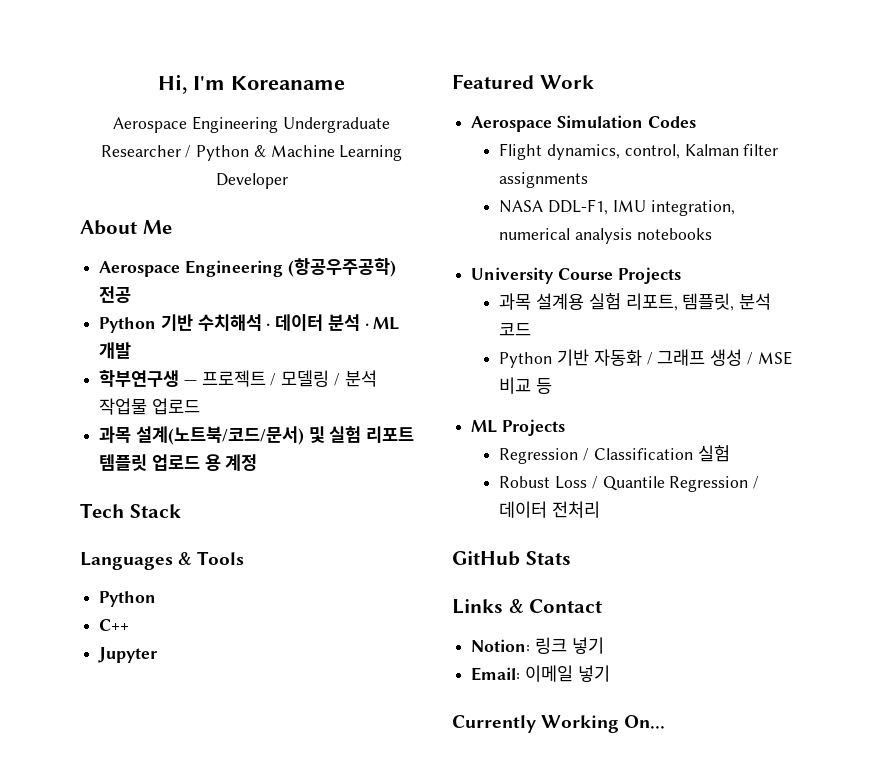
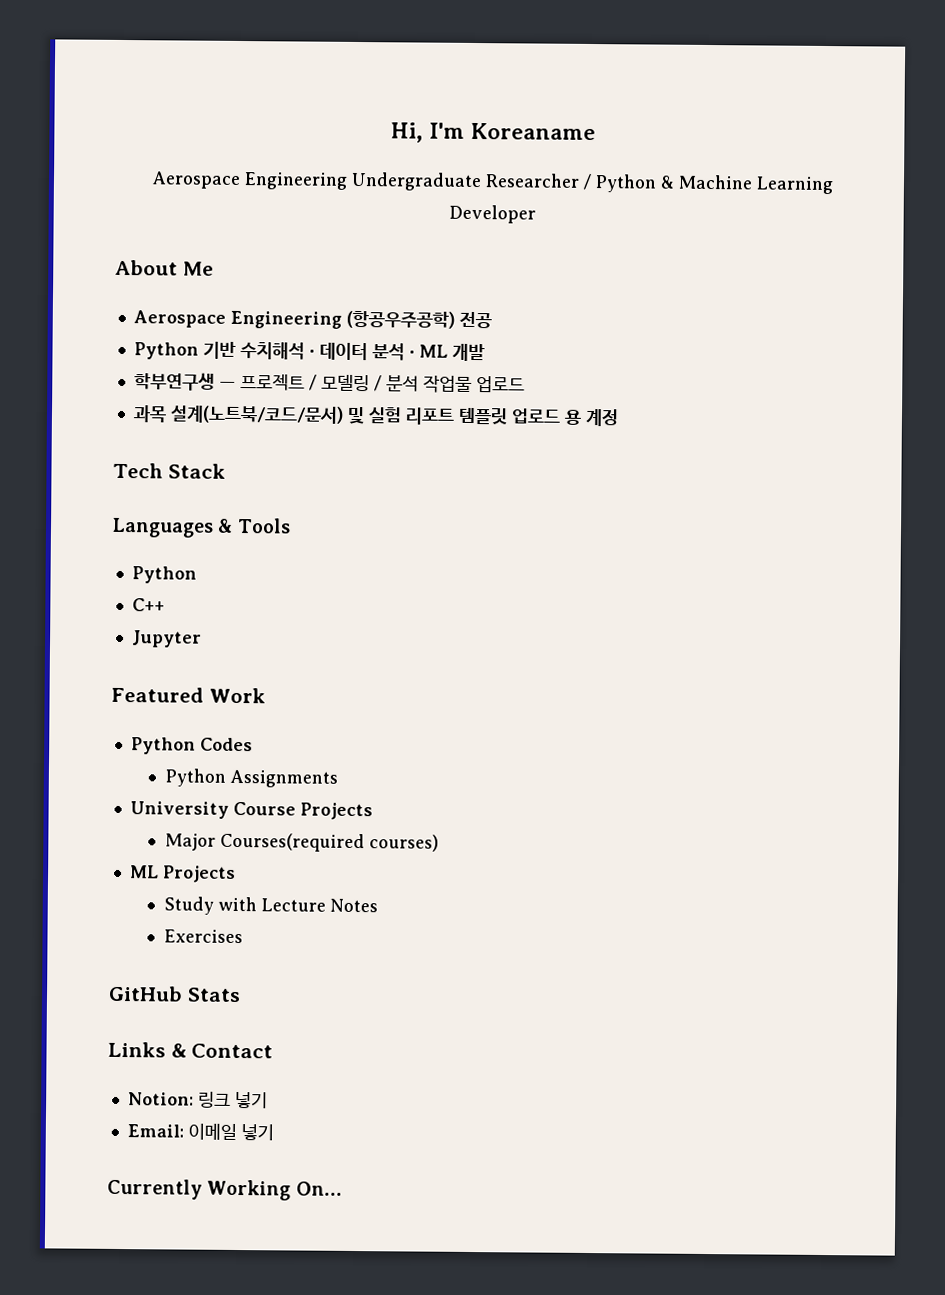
[471,115,643,132] Aerospace Simulation -> [130,737,196,755] Python
[499,143,779,160] [499,172,589,188] [499,199,735,216] [499,228,712,244] [471,267,681,284] [499,293,772,311] [499,323,532,336] [499,349,792,368] [499,377,553,394] [471,419,565,436] [499,445,730,464] [499,476,760,492] [499,501,601,518] Flight dynamics, control, Kalman filter assignments // NASA DDL-F1, IMU integration, numerical analysis notebooks // University Course Projects // 과목 설계용 실험 리포트, 템플릿, 분석 코드 // Python 기반 자동화 / 그래프 생성 / MSE 비교 등 // ML Projects // Regression / Classification 실험 // Robust Loss / Quantile Regression / 데이터 전처리 -> [164,768,338,788] [129,801,373,821] [164,832,439,853] [129,865,236,883] [163,896,378,915] [163,929,243,944] Python Assignments // University Course Projects // Major Courses(required courses) // ML Projects // Study with Lecture Notes // Exercises

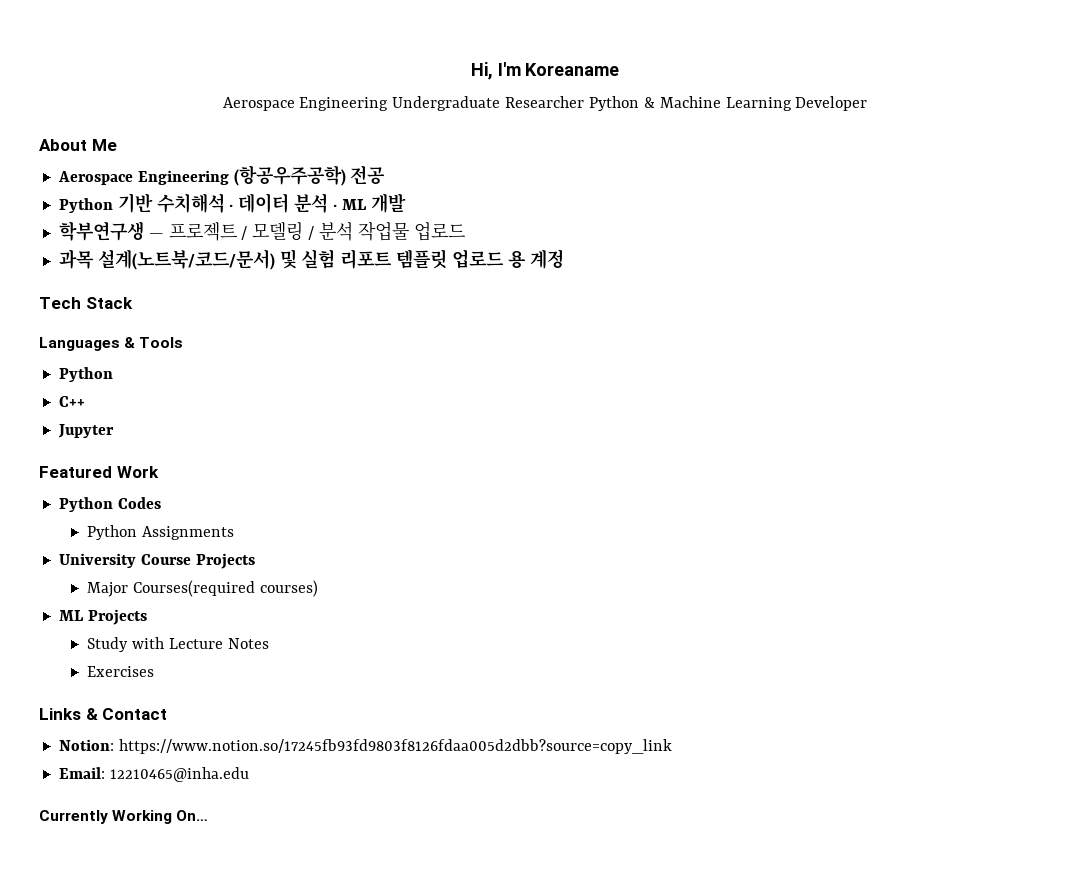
[583,173,592,190] / -> (585, 102) none
[108,985,241,1003] // GitHub Stats -> (155, 671) none
[197,1091,268,1109] 링크 넣기 -> [118,739,672,754] https://www.notion.so/17245fb93fd9803f8126fdaa005d2dbb?source=copy_link
[187,1123,274,1141] 이메일 넣기 -> [109,767,249,782] 12210465@inha.edu

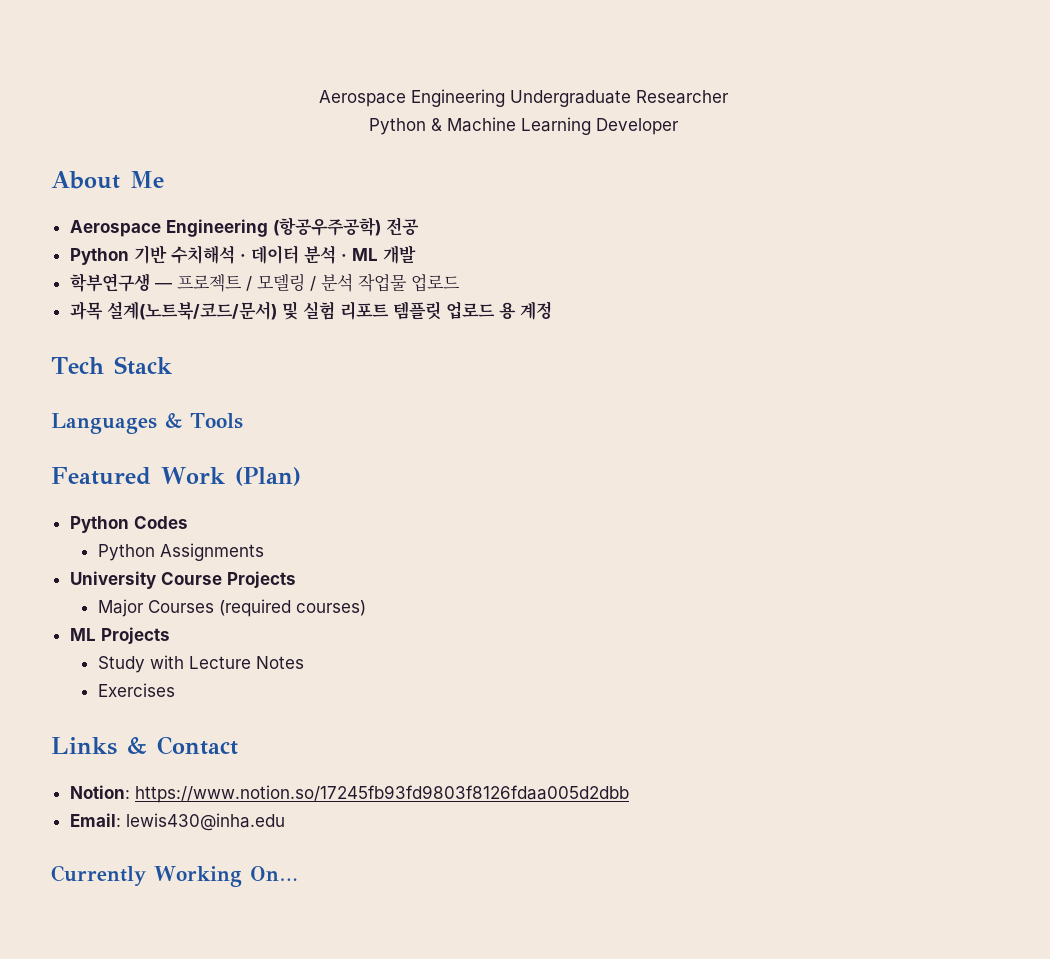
[470,62,620,80] Hi, I'm Koreaname // -> (318, 98) none
(585, 102) none -> (729, 97) //
[58,367,113,382] [58,396,85,407] [57,424,114,438] // Python // C++ // Jupyter -> (243, 421) none
(159, 472) none -> [234,467,301,486] (Plan)
[132,580,255,597] Courses(required -> [147,599,291,617] Courses (required
[118,739,672,754] https://www.notion.so/17245fb93fd9803f8126fdaa005d2dbb?source=copy_link -> [134,785,629,803] https://www.notion.so/17245fb93fd9803f8126fdaa005d2dbb
[109,767,249,782] 12210465@inha.edu -> [125,813,285,831] lewis430@inha.edu

